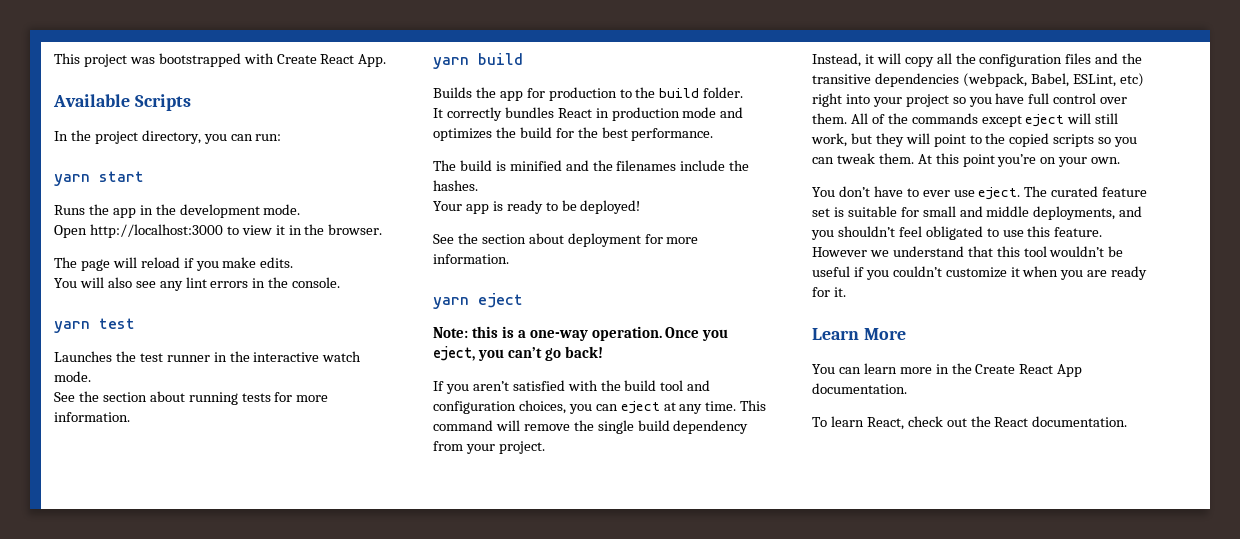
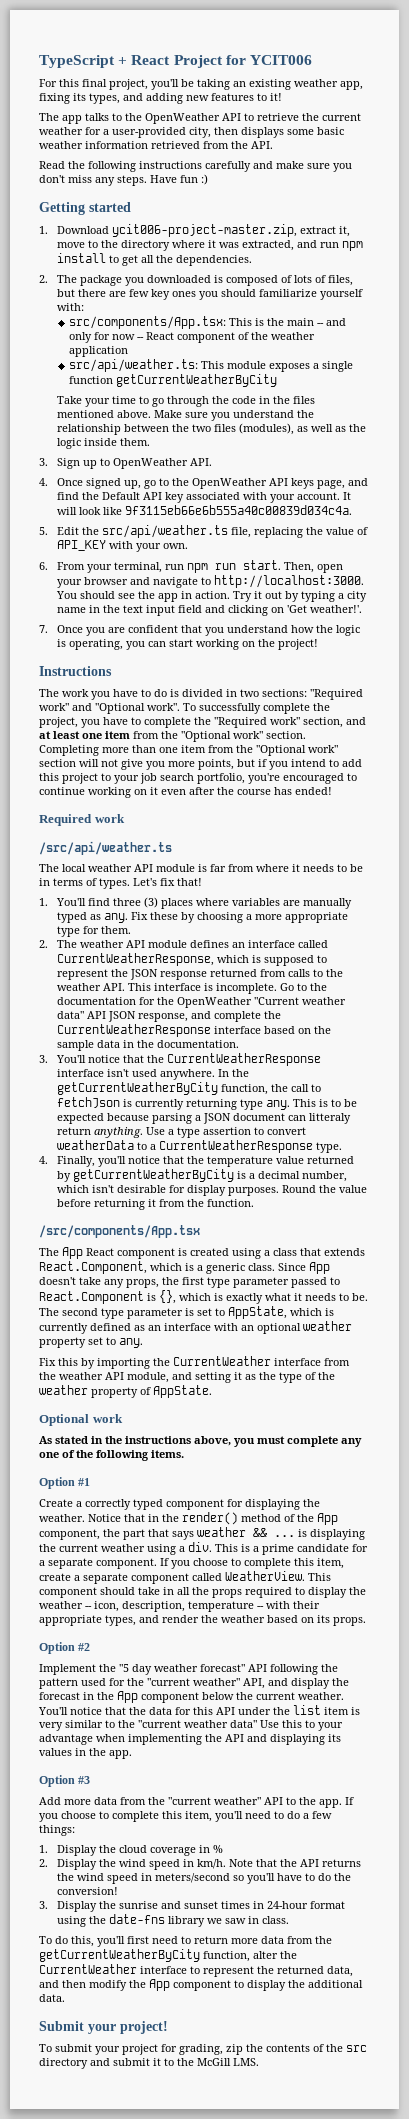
[54,53,387,67] [53,94,191,111] [54,130,282,144] [54,171,144,186] [54,204,301,218] [54,224,383,238] [54,257,294,271] [54,277,341,291] [54,318,135,333] [54,351,362,362] [54,371,91,382] [54,391,329,405] [54,412,130,422] [433,53,523,69] [433,87,744,101] [433,107,744,121] [433,127,714,141] [433,160,750,171] [433,180,478,191] [433,200,641,214] [433,233,699,247] [433,254,509,264] [433,293,523,309] [433,326,729,341] [433,346,603,361] [433,380,711,394] [433,400,767,414] [433,420,749,434] [433,441,545,454] [812,53,1143,67] [812,73,1144,87] [812,93,1128,107] [812,113,1119,127] [811,133,1138,147] [812,153,1121,167] [812,186,1148,200] [812,206,1143,220] [811,226,1103,240] [812,246,1124,257] [812,266,1148,280] [812,287,846,297] [812,328,906,340] [812,363,1083,377] [812,383,907,394] [812,416,1128,430] This project was bootstrapped with Create React App. // Available Scripts // In the project directory, you can run: // yarn start // Runs the app in the development mode. // Open http://localhost:3000 to view it in the browser. // The page will reload if you make edits. // You will also see any lint errors in the console. // yarn test // Launches the test runner in the interactive watch mode. // See the section about running tests for more information. // yarn build // Builds the app for production to the build folder. // It correctly bundles React in production mode and optimizes the build for the best performance. // The build is minified and the filenames include the hashes. // Your app is ready to be deployed! // See the section about deployment for more information. // yarn eject // Note: this is a one-way operation. Once you eject, you can’t go back! // If you aren’t satisfied with the build tool and configuration choices, you can eject at any time. This command will remove the single build dependency from your project. // Instead, it will copy all the configuration files and the transitive dependencies (webpack, Babel, ESLint, etc) right into your project so you have full control over them. All of the commands except eject will still work, but they will point to the copied scripts so you can tweak them. At this point you’re on your own. // You don’t have to ever use eject. The curated feature set is suitable for small and middle deployments, and you shouldn’t feel obligated to use this feature. However we understand that this tool wouldn’t be useful if you couldn’t customize it when you are ready for it. // Learn More // You can learn more in the Create React App documentation. // To learn React, check out the React documentation. -> [39,55,312,68] [39,79,363,90] [39,93,282,104] [39,113,361,124] [39,127,344,138] [39,141,273,149] [39,161,352,172] [39,174,208,186] [39,202,131,215] [39,224,350,237] [56,240,363,251] [56,253,252,266] [39,275,353,286] [56,289,363,300] [56,303,84,311] [68,316,346,329] [68,332,315,343] [68,346,128,357] [68,359,353,372] [68,374,277,387] [56,396,315,407] [56,410,314,421] [56,423,366,435] [56,438,150,449] [39,458,212,469] [39,478,368,489] [56,492,351,503] [56,505,352,515] [39,525,368,538] [56,540,188,552] [39,560,343,573] [56,575,364,588] [55,591,367,602] [56,605,362,616] [39,625,360,636] [56,639,318,650] [39,666,112,676] [39,689,363,700] [39,703,330,714] [39,717,366,728] [39,731,306,742] [39,745,338,756] [39,759,362,770] [39,773,357,784] [39,787,332,798] [39,814,125,826] [39,841,172,855] [39,864,363,872] [39,878,202,889] [39,897,352,909] [56,912,348,923] [56,926,131,937] [39,940,328,948] [56,953,327,966] [56,969,343,980] [56,983,327,994] [56,997,346,1008] [56,1011,281,1022] [56,1024,331,1037] [56,1040,239,1051] [39,1053,321,1066] [56,1069,249,1080] [56,1082,321,1095] [56,1097,357,1110] [56,1113,351,1124] [56,1127,306,1138] [56,1140,342,1153] [39,1156,354,1167] [56,1169,347,1182] [56,1185,367,1196] [56,1199,254,1210] [39,1225,200,1238] [39,1247,365,1259] [39,1261,330,1274] [39,1277,340,1288] [39,1290,368,1304] [39,1306,334,1319] [39,1321,352,1334] [39,1337,143,1348] [39,1356,350,1369] [39,1372,335,1383] [39,1385,212,1398] [39,1414,123,1426] [39,1436,362,1447] [39,1450,184,1461] [39,1477,91,1489] [39,1499,320,1510] [39,1512,338,1525] [39,1527,365,1540] [39,1542,368,1555] [39,1558,344,1569] [39,1571,331,1584] [39,1587,366,1598] [39,1601,320,1612] [39,1615,366,1626] [39,1642,91,1654] [39,1664,338,1675] [39,1678,349,1689] [39,1691,344,1703] [38,1705,360,1715] [39,1720,343,1731] [39,1734,341,1745] [39,1748,132,1759] [39,1775,91,1787] [39,1797,354,1808] [39,1811,332,1822] [39,1825,75,1836] [39,1845,223,1856] [39,1859,361,1870] [56,1873,351,1884] [56,1887,118,1895] [39,1901,345,1912] [56,1914,289,1927] [39,1936,332,1947] [39,1949,297,1962] [39,1964,353,1977] [39,1979,363,1991] [39,1994,65,2002] [39,2021,168,2034] [39,2044,367,2055] [39,2058,259,2069] TypeScript + React Project for YCIT006 // For this final project, you'll be taking an existing weather app, fixing its types, and adding new features to it! // The app talks to the OpenWeather API to retrieve the current weather for a user-provided city, then displays some basic weather information retrieved from the API. // Read the following instructions carefully and make sure you don't miss any steps. Have fun :) // Getting started // 1. Download ycit006-project-master.zip, extract it, move to the directory where it was extracted, and run npm install to get all the dependencies. // 2. The package you downloaded is composed of lots of files, but there are few key ones you should familiarize yourself with: // src/components/App.tsx: This is the main -- and only for now -- React component of the weather application // src/api/weather.ts: This module exposes a single function getCurrentWeatherByCity // Take your time to go through the code in the files mentioned above. Make sure you understand the relationship between the two files (modules), as well as the logic inside them. // 3. Sign up to OpenWeather API. // 4. Once signed up, go to the OpenWeather API keys page, and find the Default API key associated with your account. It will look like 9f3115eb66e6b555a40c00839d034c4a. // 5. Edit the src/api/weather.ts file, replacing the value of API_KEY with your own. // 6. From your terminal, run npm run start. Then, open your browser and navigate to http://localhost:3000. You should see the app in action. Try it out by typing a city name in the text input field and clicking on 'Get weather!'. // 7. Once you are confident that you understand how the logic is operating, you can start working on the project! // Instructions // The work you have to do is divided in two sections: "Required work" and "Optional work". To successfully complete the project, you have to complete the "Required work" section, and at least one item from the "Optional work" section. Completing more than one item from the "Optional work" section will not give you more points, but if you intend to add this project to your job search portfolio, you're encouraged to continue working on it even after the course has ended! // Required work // /src/api/weather.ts // The local weather API module is far from where it needs to be in terms of types. Let's fix that! // 1. You'll find three (3) places where variables are manually typed as any. Fix these by choosing a more appropriate type for them. // 2. The weather API module defines an interface called CurrentWeatherResponse, which is supposed to represent the JSON response returned from calls to the weather API. This interface is incomplete. Go to the documentation for the OpenWeather "Current weather data" API JSON response, and complete the CurrentWeatherResponse interface based on the sample data in the documentation. // 3. You'll notice that the CurrentWeatherResponse interface isn't used anywhere. In the getCurrentWeatherByCity function, the call to fetchJson is currently returning type any. This is to be expected because parsing a JSON document can litteraly return anything. Use a type assertion to convert weatherData to a CurrentWeatherResponse type. // 4. Finally, you'll notice that the temperature value returned by getCurrentWeatherByCity is a decimal number, which isn't desirable for display purposes. Round the value before returning it from the function. // /src/components/App.tsx // The App React component is created using a class that extends React.Component, which is a generic class. Since App doesn't take any props, the first type parameter passed to React.Component is {}, which is exactly what it needs to be. The second type parameter is set to AppState, which is currently defined as an interface with an optional weather property set to any. // Fix this by importing the CurrentWeather interface from the weather API module, and setting it as the type of the weather property of AppState. // Optional work // As stated in the instructions above, you must complete any one of the following items. // Option #1 // Create a correctly typed component for displaying the weather. Notice that in the render() method of the App component, the part that says weather && ... is displaying the current weather using a div. This is a prime candidate for a separate component. If you choose to complete this item, create a separate component called WeatherView. This component should take in all the props required to display the weather -- icon, description, temperature -- with their appropriate types, and render the weather based on its props. // Option #2 // Implement the "5 day weather forecast" API following the pattern used for the "current weather" API, and display the forecast in the App component below the current weather. You'll notice that the data for this API under the list item is very similar to the "current weather data" Use this to your advantage when implementing the API and displaying its values in the app. // Option #3 // Add more data from the "current weather" API to the app. If you choose to complete this item, you'll need to do a few things: // 1. Display the cloud coverage in % // 2. Display the wind speed in km/h. Note that the API returns the wind speed in meters/second so you'll have to do the conversion! // 3. Display the sunrise and sunset times in 24-hour format using the date-fns library we saw in class. // To do this, you'll first need to return more data from the getCurrentWeatherByCity function, alter the CurrentWeather interface to represent the returned data, and then modify the App component to display the additional data. // Submit your project! // To submit your project for grading, zip the contents of the src directory and submit it to the McGill LMS.

